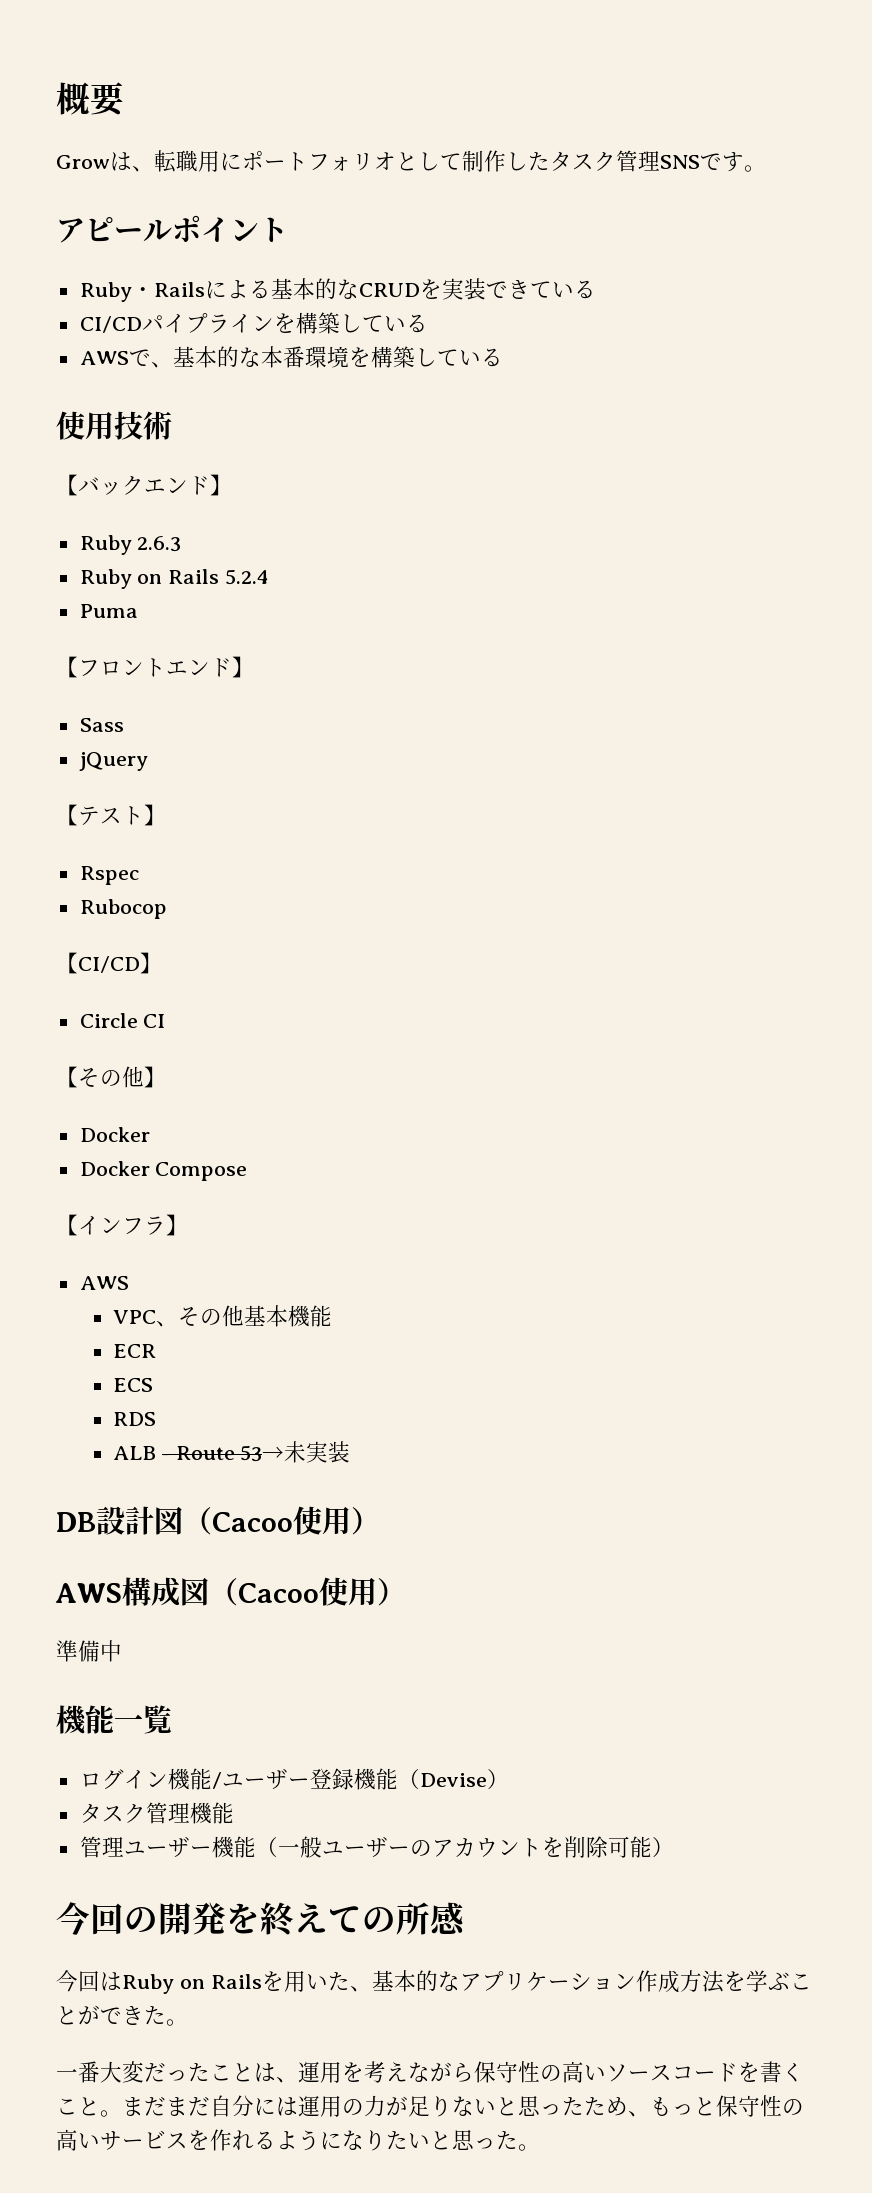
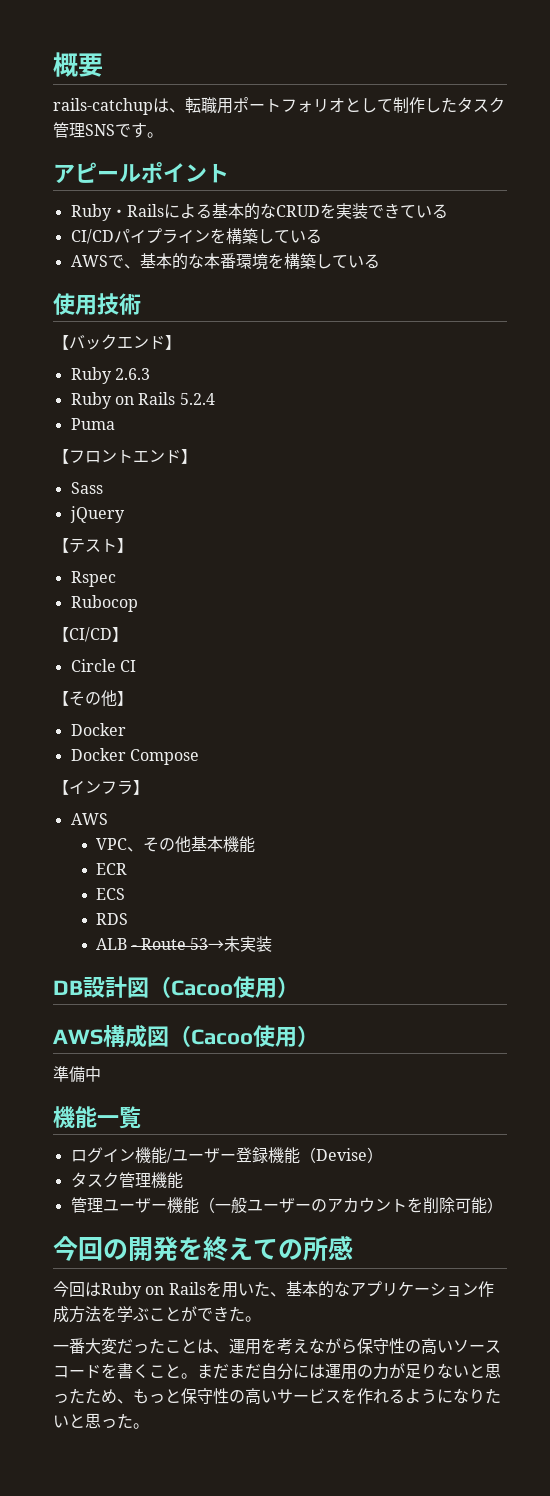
[56,155,110,169] Grow -> [53,98,153,115] rails-catchup
[220,152,242,171] に -> (233, 106) none

